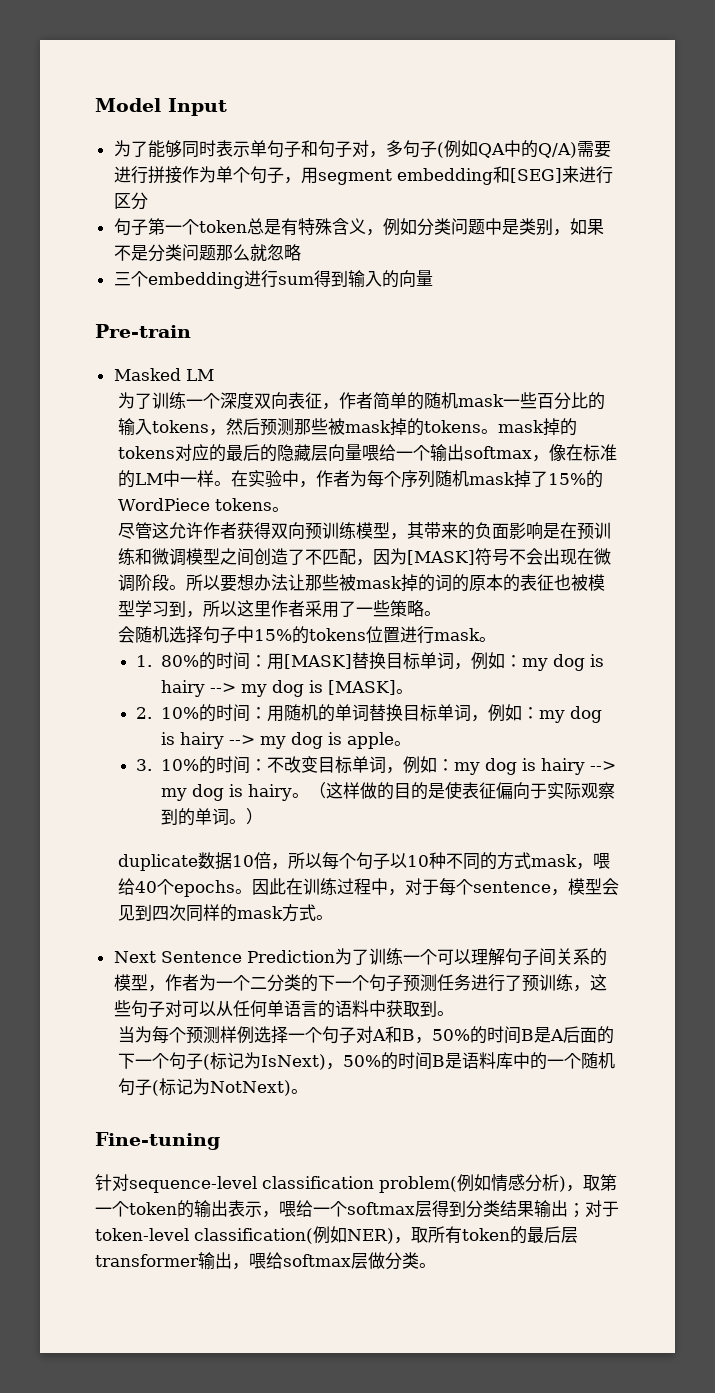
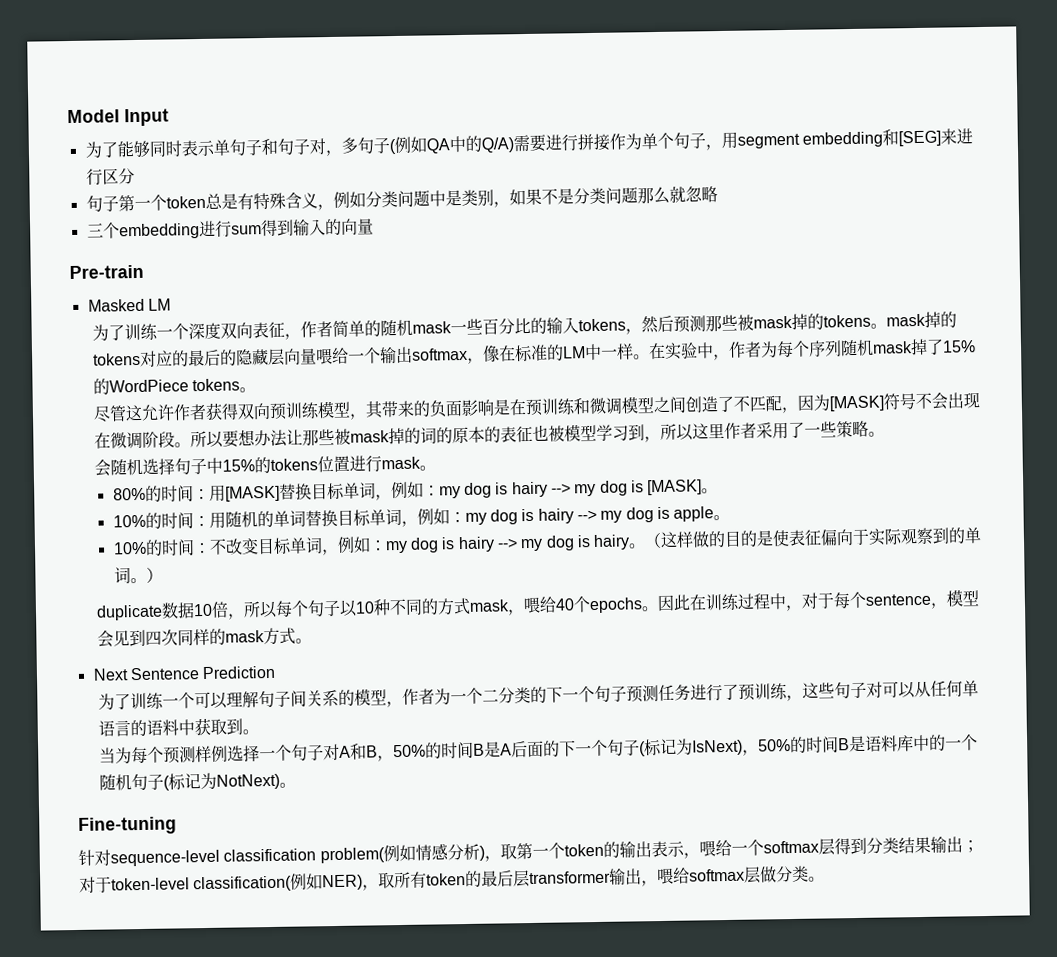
[136,655,153,667] 1. -> (436, 468) none
[136,707,153,719] 2. -> (719, 491) none
[136,759,153,771] 3. -> (731, 517) none
(335, 956) none -> (277, 672) //

